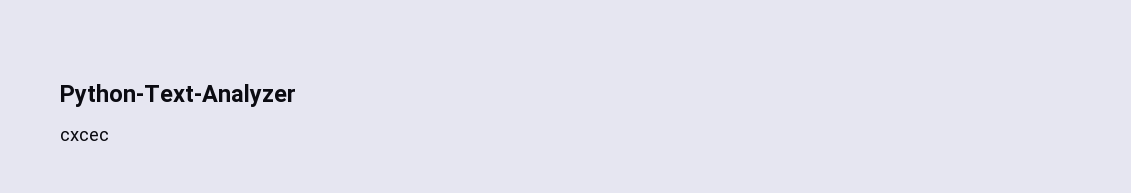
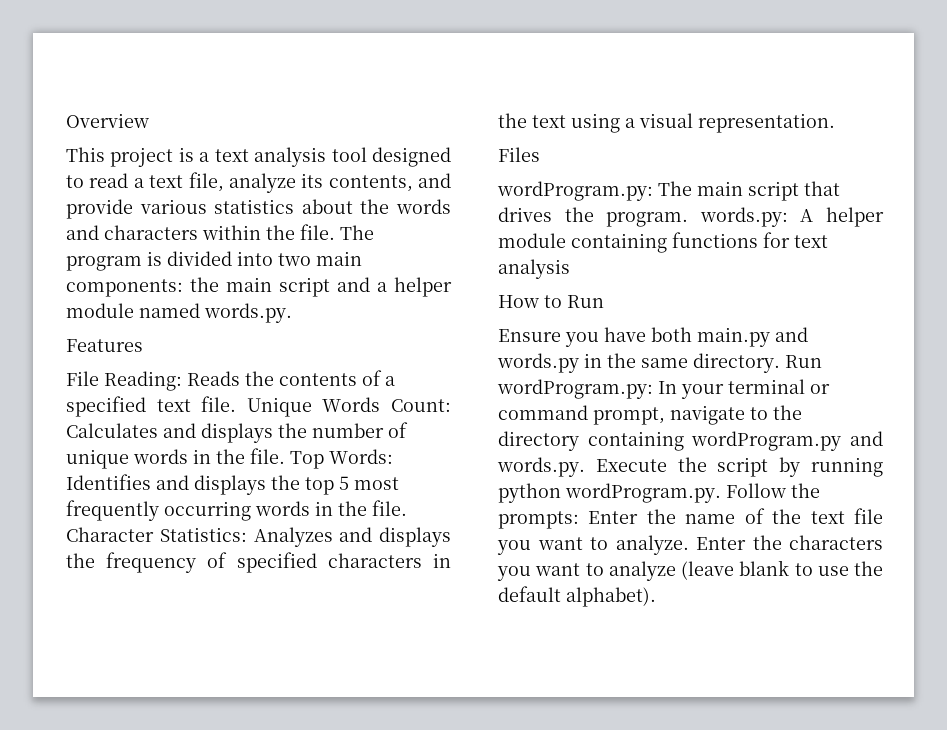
[60,84,296,107] [60,131,109,141] Python-Text-Analyzer // cxcec -> [66,113,149,128] [66,147,451,167] [66,172,451,193] [66,199,451,219] [66,224,374,240] [66,251,362,271] [66,277,452,297] [66,303,292,323] [66,339,143,352] [66,370,395,391] [66,396,451,417] [66,422,408,443] [66,448,393,469] [66,474,399,495] [66,500,407,521] [66,527,451,547] [66,552,451,573] [498,113,835,133] [498,147,540,162] [497,181,840,201] [498,207,884,227] [498,232,828,253] [498,259,570,279] [498,295,604,308] [498,327,808,347] [497,353,822,373] [497,379,830,399] [498,405,802,425] [498,431,883,451] [497,457,883,477] [498,483,820,503] [498,508,883,529] [497,535,883,555] [497,560,883,581] [498,586,656,607] Overview // This project is a text analysis tool designed to read a text file, analyze its contents, and provide various statistics about the words and characters within the file. The program is divided into two main components: the main script and a helper module named words.py. // Features // File Reading: Reads the contents of a specified text file. Unique Words Count: Calculates and displays the number of unique words in the file. Top Words: Identifies and displays the top 5 most frequently occurring words in the file. Character Statistics: Analyzes and displays the frequency of specified characters in the text using a visual representation. // Files // wordProgram.py: The main script that drives the program. words.py: A helper module containing functions for text analysis // How to Run // Ensure you have both main.py and words.py in the same directory. Run wordProgram.py: In your terminal or command prompt, navigate to the directory containing wordProgram.py and words.py. Execute the script by running python wordProgram.py. Follow the prompts: Enter the name of the text file you want to analyze. Enter the characters you want to analyze (leave blank to use the default alphabet).

